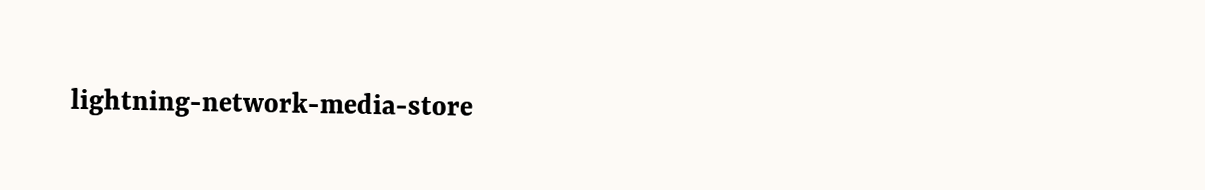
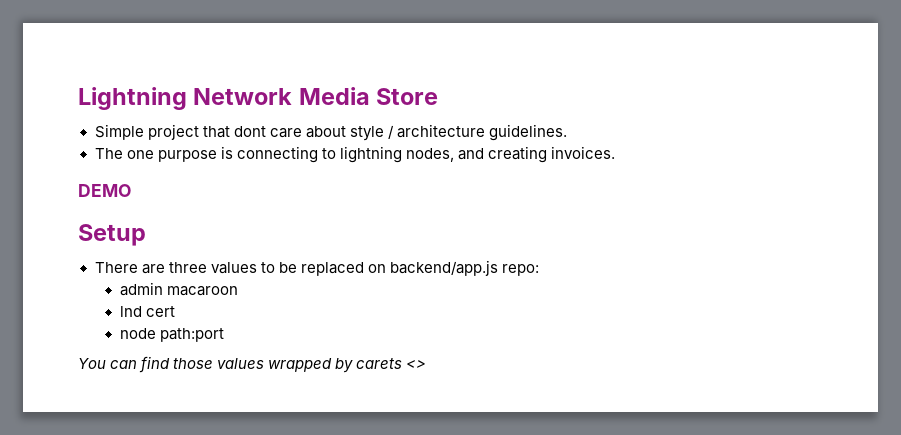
[70,87,473,122] lightning-network-media-store -> [78,87,439,110] [94,124,567,141] [94,146,615,163] [78,184,131,197] [78,224,146,246] [94,260,539,276] [119,282,238,296] [119,306,175,317] [119,328,224,342] [78,356,427,373] Lightning Network Media Store // Simple project that dont care about style / architecture guidelines. // The one purpose is connecting to lightning nodes, and creating invoices. // DEMO // Setup // There are three values to be replaced on backend/app.js repo: // admin macaroon // lnd cert // node path:port // You can find those values wrapped by carets <>

